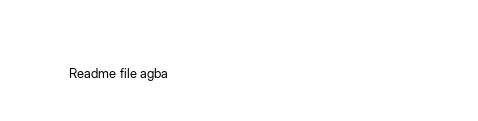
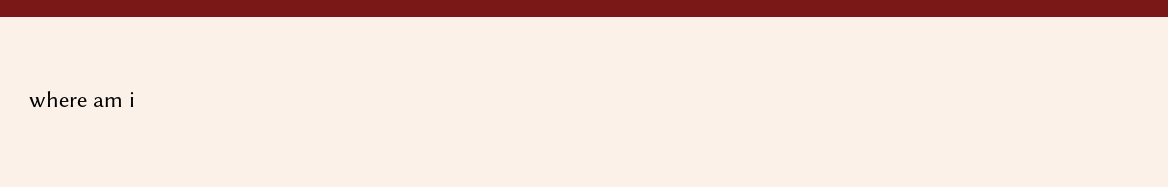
[69,68,169,81] Readme file agba -> [29,91,136,108] where am i

